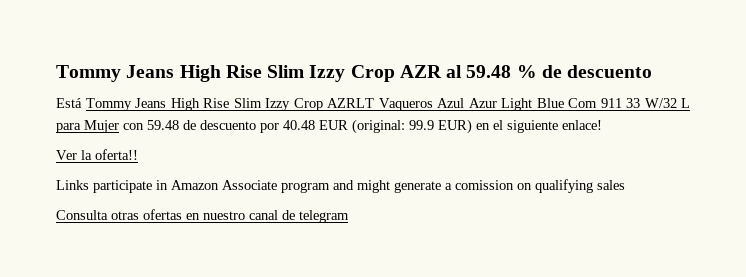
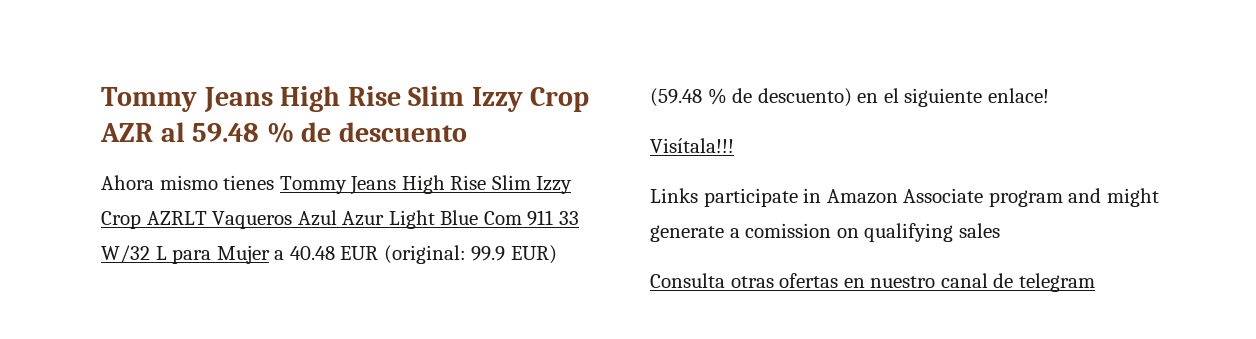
[56,98,82,108] Está -> [101,175,275,190] Ahora mismo tienes
[123,120,279,133] con 59.48 de descuento por -> [274,250,285,260] a
(472, 126) none -> [650,88,852,107] (59.48 % de descuento)
[56,149,138,160] Ver la oferta!! -> [650,138,734,153] Visítala!!!

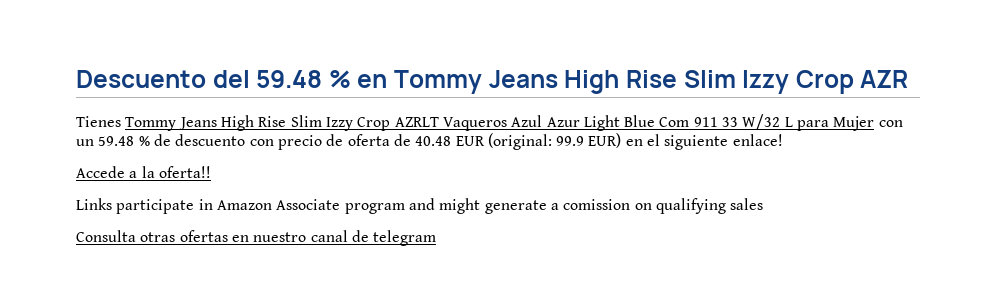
(101, 99) none -> [76,70,388,88] Descuento del 59.48 % en
[160,122,467,143] [101,175,275,190] al 59.48 % de descuento // Ahora mismo tienes -> [76,116,121,127] // Tienes
[274,250,285,260] a -> [878,120,903,127] [76,134,411,150] con un 59.48 % de descuento con precio de oferta de
[650,88,852,107] (59.48 % de descuento) -> (622, 140) none
[650,138,734,153] Visítala!!! -> [76,166,211,178] Accede a la oferta!!

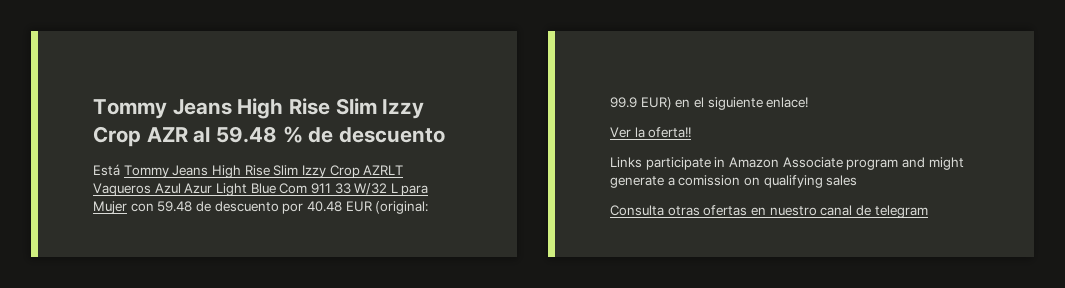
[76,70,388,88] Descuento del 59.48 % en -> (93, 109) none
[76,116,121,127] // Tienes -> [193,126,446,143] [93,164,120,176] al 59.48 % de descuento // Está
[76,134,411,150] un 59.48 % de descuento con precio de oferta de -> [157,201,304,214] 59.48 de descuento por
[76,166,138,178] Accede a -> [610,127,631,138] Ver

